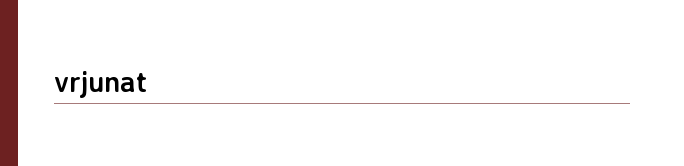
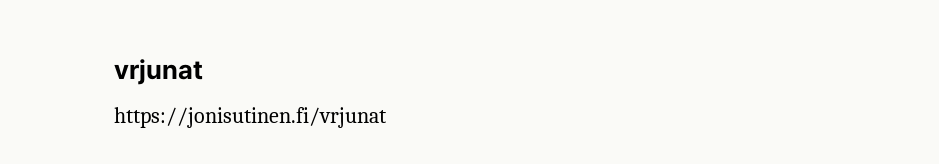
(147, 84) none -> [114,107,387,128] // https://jonisutinen.fi/vrjunat

